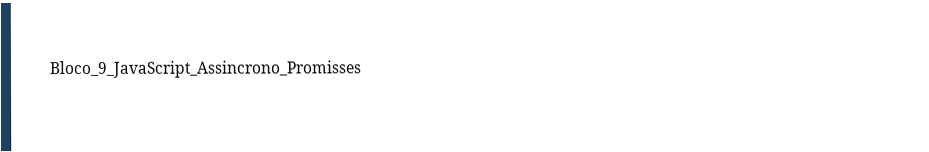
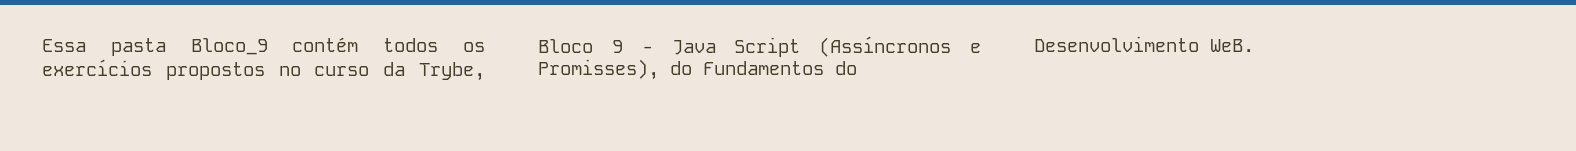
[49,60,362,79] Bloco_9_JavaScript_Assincrono_Promisses -> [42,37,485,56] [42,59,486,81] [538,36,981,57] [538,59,857,80] [1034,36,1254,52] Essa pasta Bloco_9 contém todos os exercícios propostos no curso da Trybe, Bloco 9 - Java Script (Assíncronos e Promisses), do Fundamentos do Desenvolvimento WeB.

